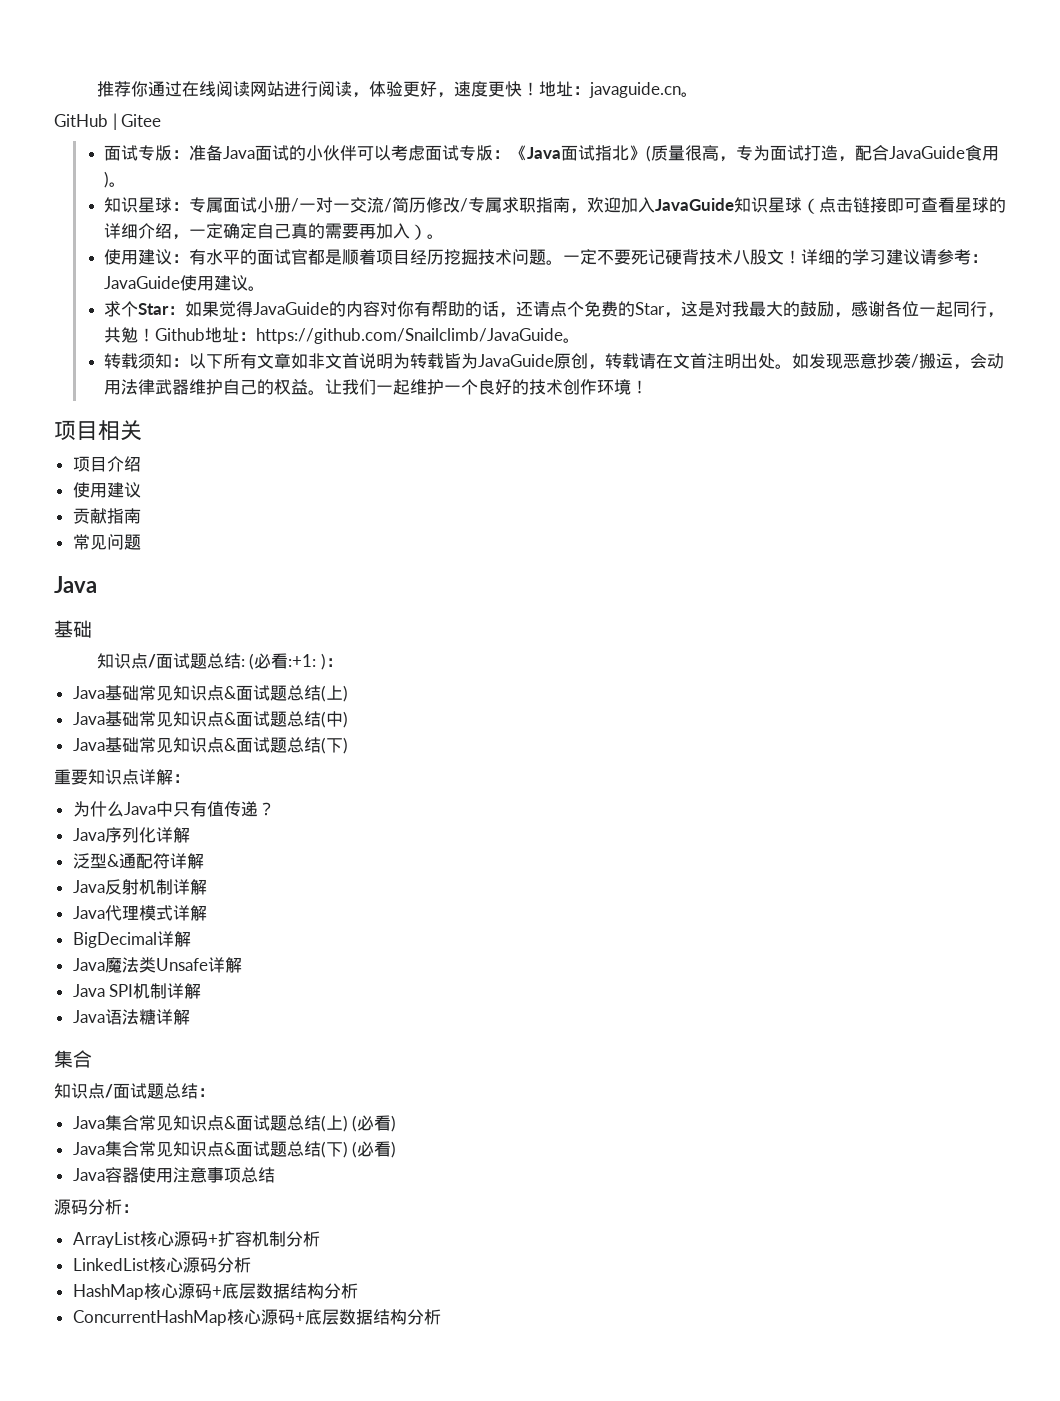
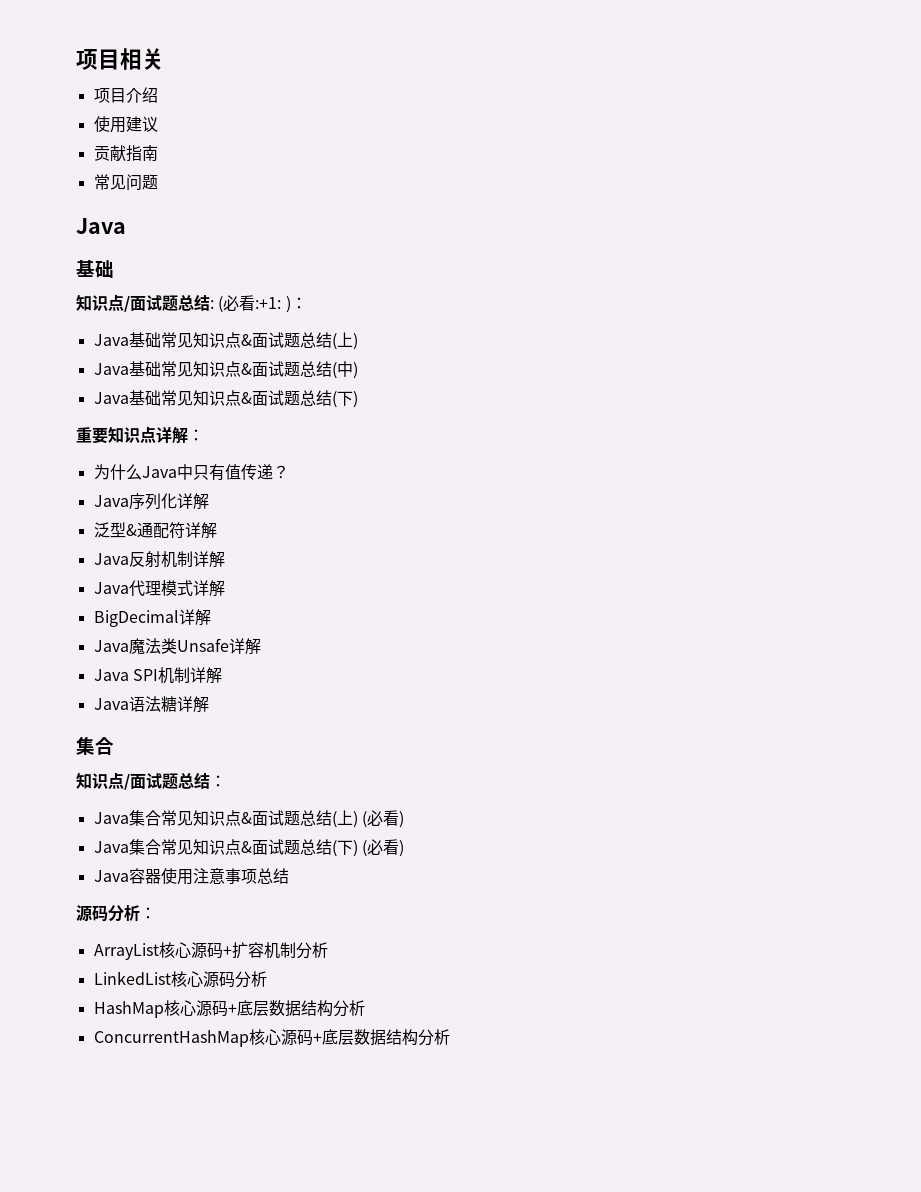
[96,81,698,98] [54,113,162,130] [103,145,999,162] [103,171,126,188] [103,197,1006,214] [103,223,444,240] [103,249,988,265] [103,275,265,291] [103,301,1004,318] [103,327,580,344] [103,353,1004,370] [103,379,648,395] 推荐你通过在线阅读网站进行阅读，体验更好，速度更快！地址：javaguide.cn。 // GitHub | Gitee // 面试专版：准备Java面试的小伙伴可以考虑面试专版：《Java面试指北》(质量很高，专为面试打造，配合JavaGuide食用)。 // 知识星球：专属面试小册/一对一交流/简历修改/专属求职指南，欢迎加入JavaGuide知识星球（点击链接即可查看星球的详细介绍，一定确定自己真的需要再加入）。 // 使用建议：有水平的面试官都是顺着项目经历挖掘技术问题。一定不要死记硬背技术八股文！详细的学习建议请参考：JavaGuide使用建议。 // 求个Star：如果觉得JavaGuide的内容对你有帮助的话，还请点个免费的Star，这是对我最大的鼓励，感谢各位一起同行，共勉！Github地址：https://github.com/Snailclimb/JavaGuide。 // 转载须知：以下所有文章如非文首说明为转载皆为JavaGuide原创，转载请在文首注明出处。如发现恶意抄袭/搬运，会动用法律武器维护自己的权益。让我们一起维护一个良好的技术创作环境！ // -> (76, 59) none

